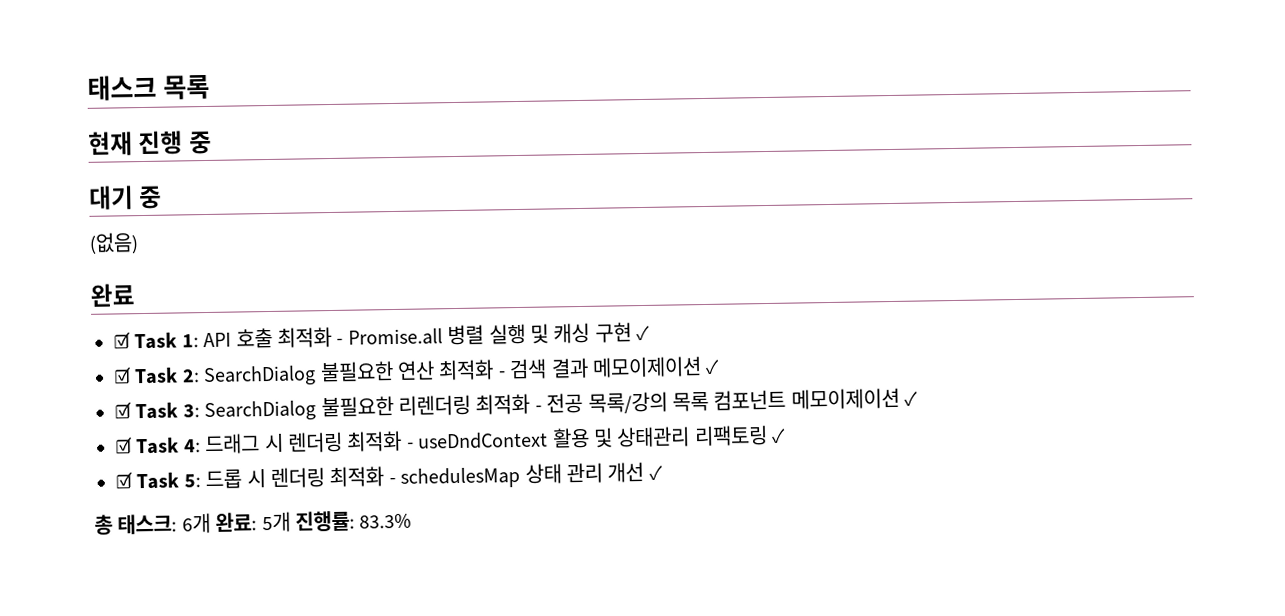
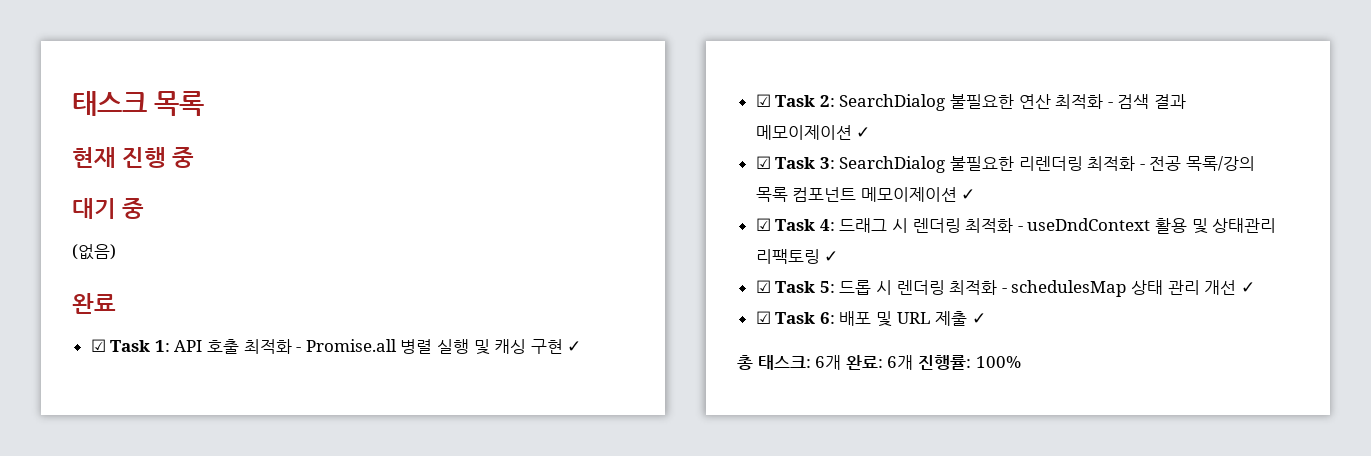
(663, 473) none -> [755,311,986,327] // ☑ Task 6: 배포 및 URL 제출 ✓
[261,510,412,533] 5개 진행률: 83.3% -> [887,355,1021,370] 6개 진행률: 100%

